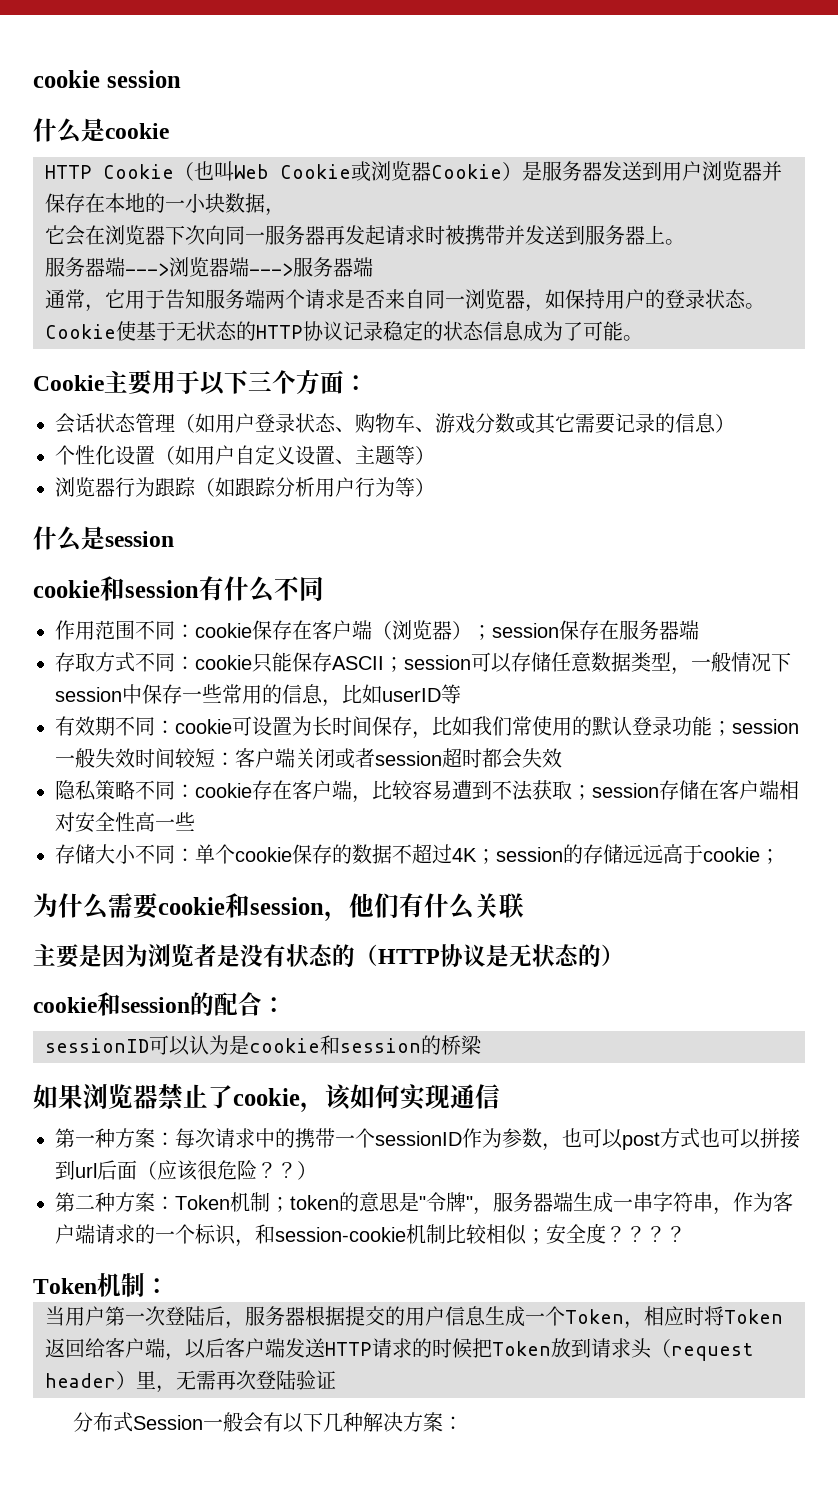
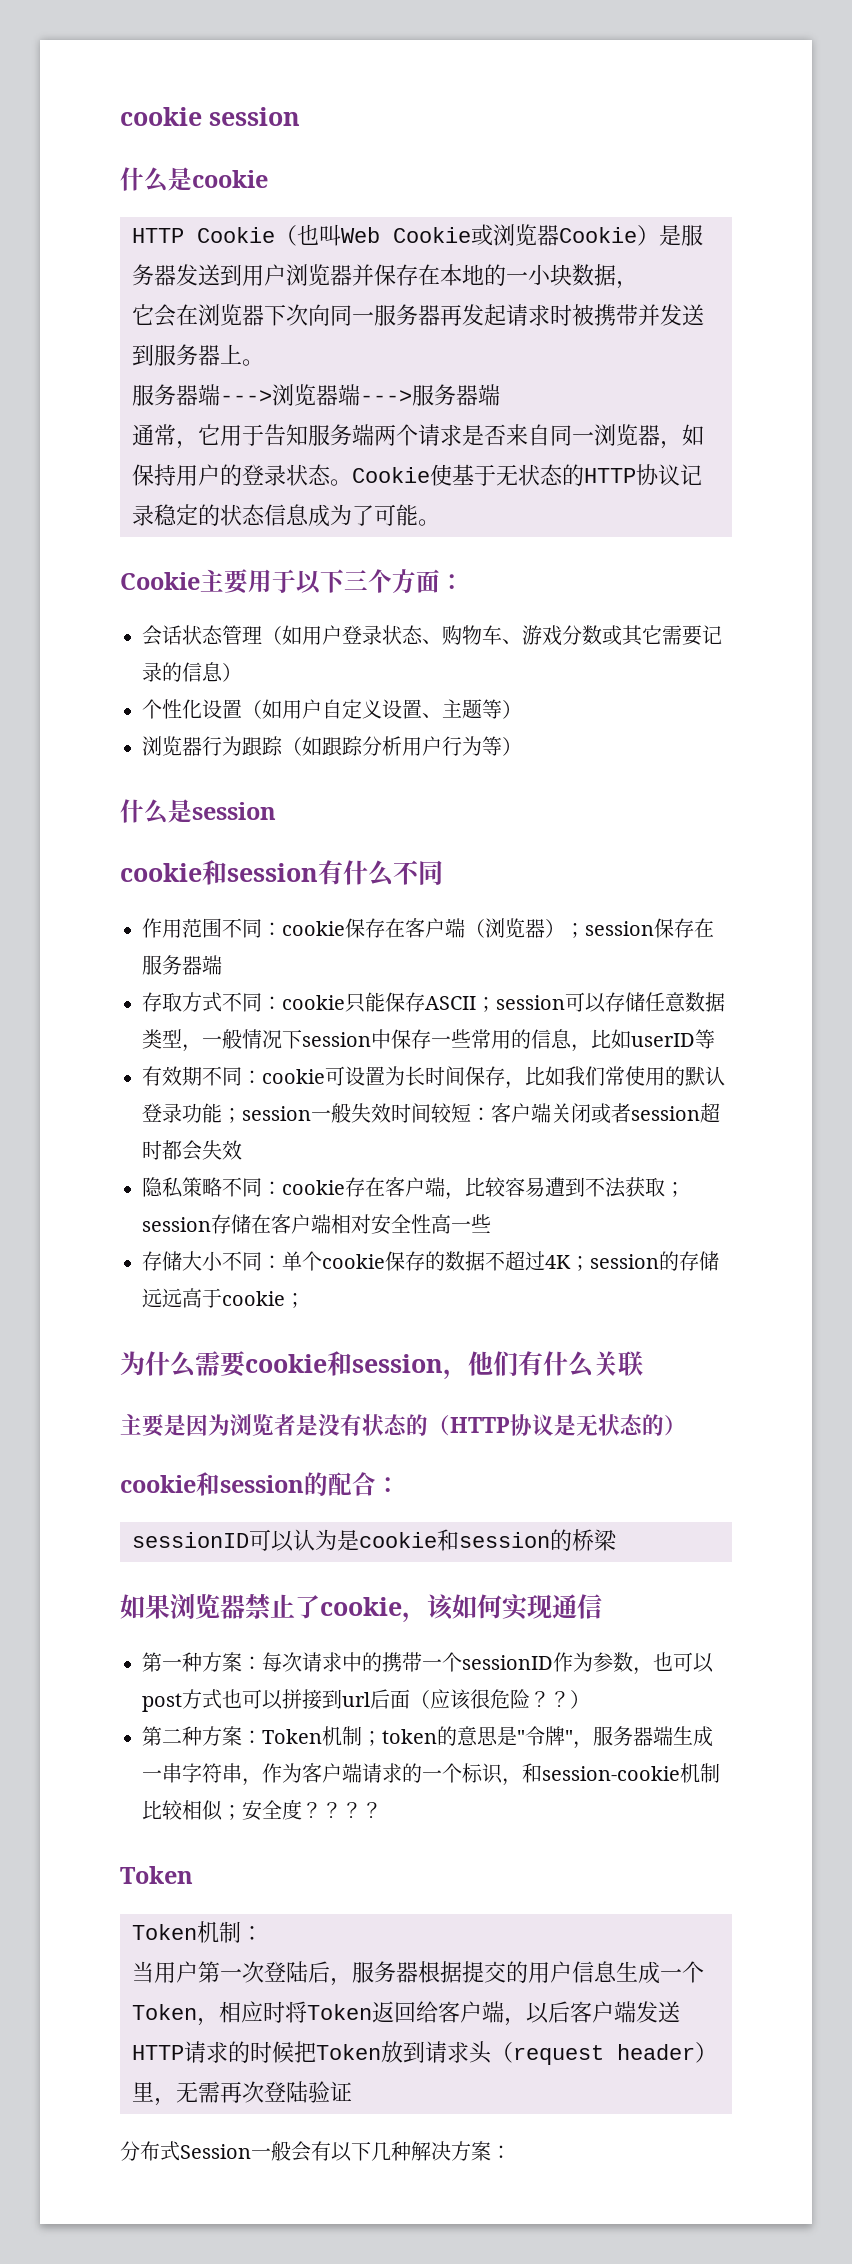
(97, 1286) none -> [132,1924,197,1940] // Token

